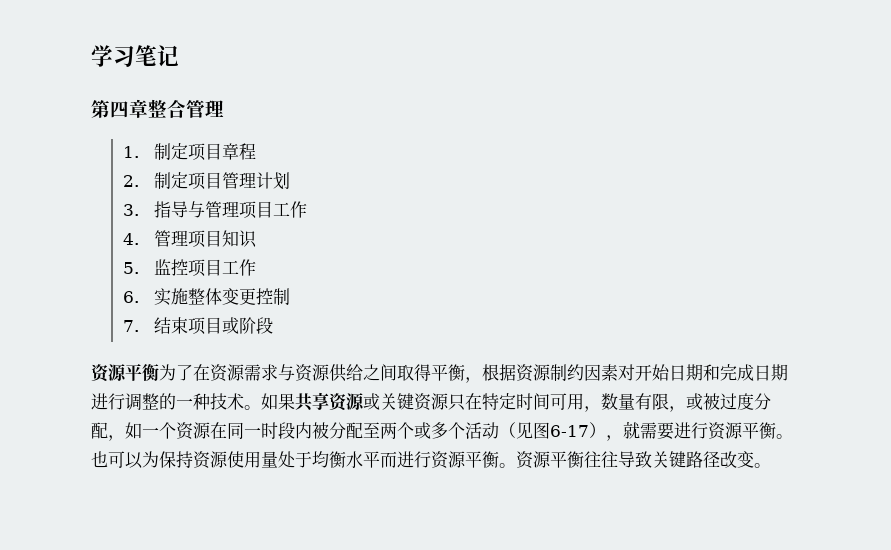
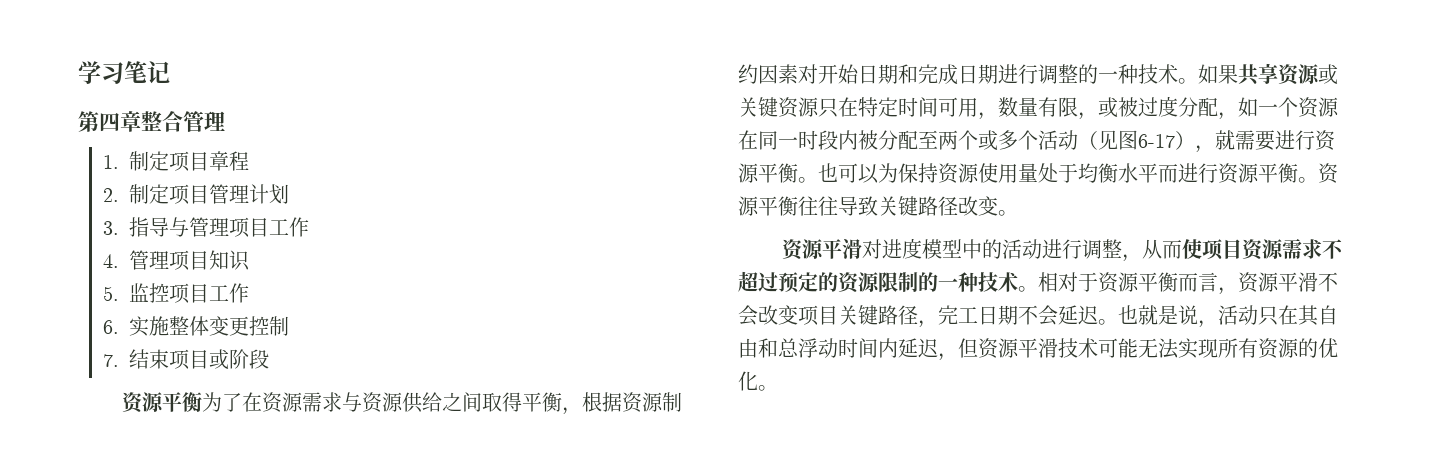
(771, 465) none -> [782,238,1344,262] [738,271,1338,295] [738,305,1338,328] [738,338,1338,361] [738,371,778,391] // 资源平滑对进度模型中的活动进行调整，从而使项目资源需求不超过预定的资源限制的一种技术。相对于资源平衡而言，资源平滑不会改变项目关键路径，完工日期不会延迟。也就是说，活动只在其自由和总浮动时间内延迟，但资源平滑技术可能无法实现所有资源的优化。

